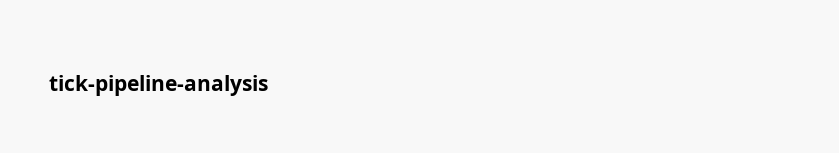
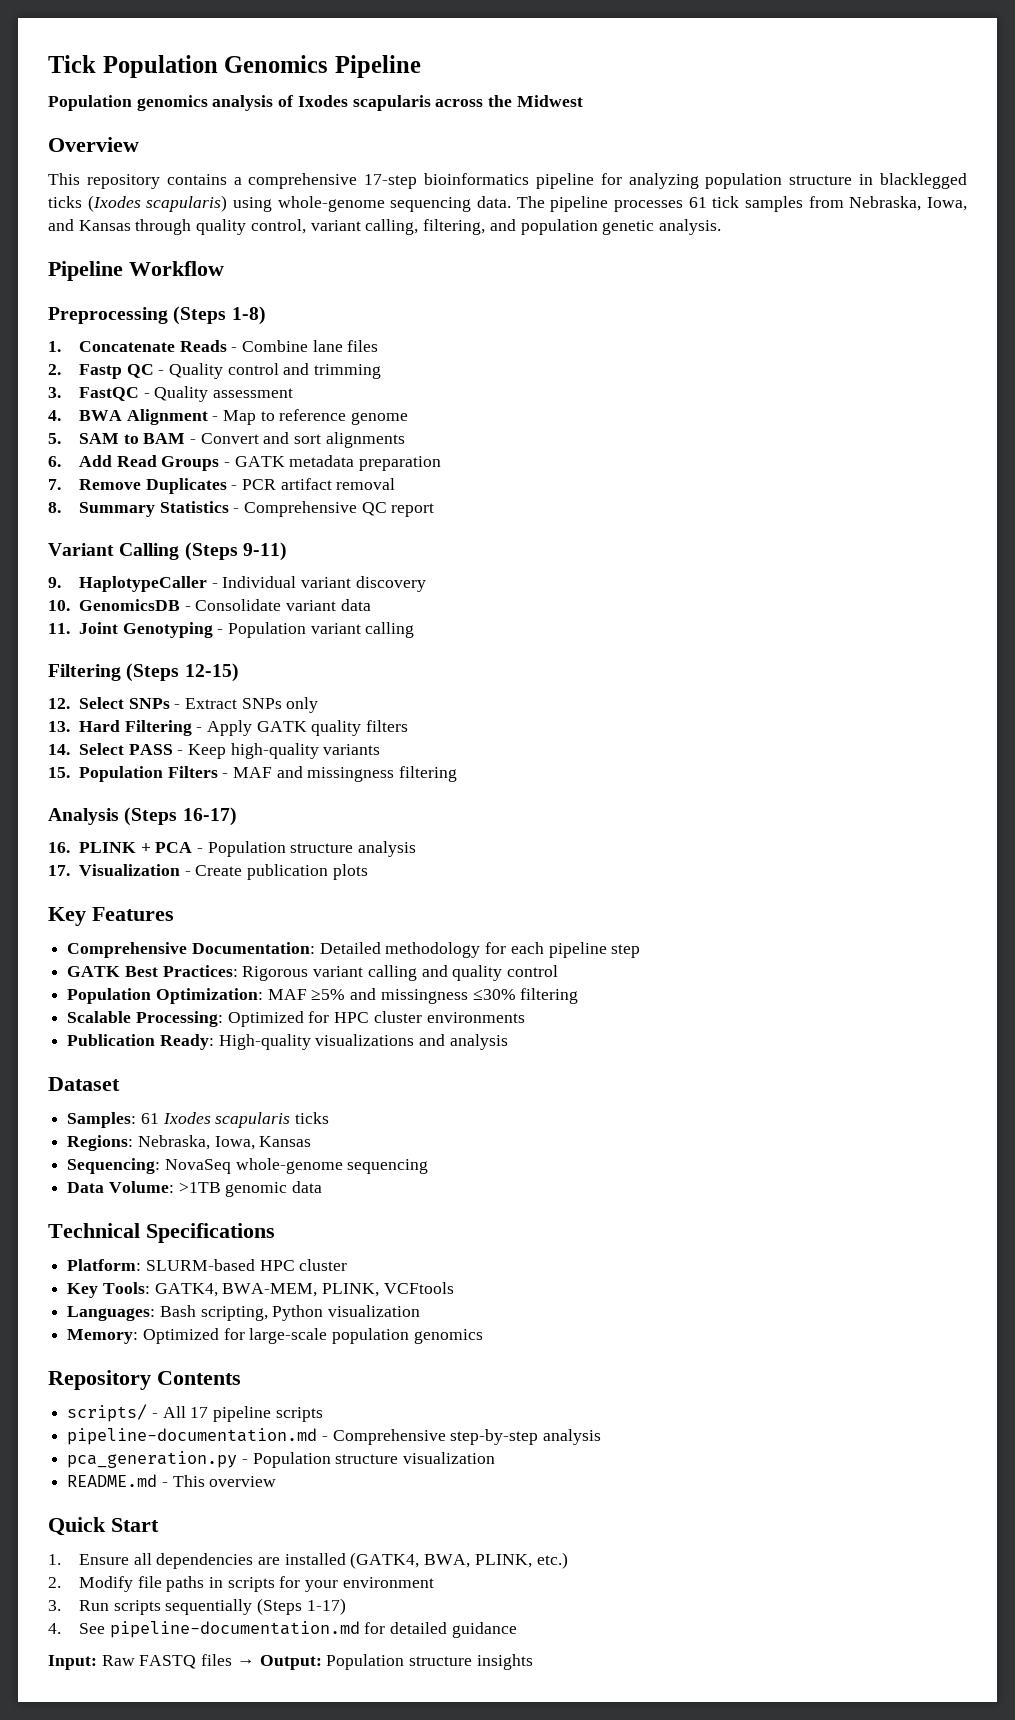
[49,75,268,96] tick-pipeline-analysis -> [48,55,421,78] [48,95,583,111] [48,137,139,152] [48,173,967,189] [48,195,967,212] [48,219,721,235] [48,261,224,281] [48,306,266,325] [48,340,379,352] [48,363,382,379] [48,386,293,402] [48,409,409,425] [48,432,405,448] [48,455,442,471] [48,478,396,494] [48,501,435,517] [48,542,287,561] [48,576,426,592] [48,599,371,611] [48,622,415,638] [48,663,239,682] [48,697,319,713] [48,720,409,736] [48,743,381,759] [48,766,458,782] [48,807,237,826] [48,841,417,857] [48,864,368,880] [48,907,174,926] [67,942,641,958] [67,965,559,981] [67,988,579,1004] [67,1011,525,1027] [67,1034,508,1050] [48,1077,120,1091] [67,1112,330,1128] [67,1135,312,1151] [67,1158,429,1174] [67,1181,323,1197] [48,1223,275,1243] [67,1259,348,1271] [67,1282,454,1298] [67,1305,421,1321] [67,1328,483,1344] [48,1370,241,1390] [67,1404,323,1422] [67,1428,602,1445] [67,1451,496,1468] [67,1474,277,1487] [48,1517,159,1536] [48,1552,568,1569] [48,1576,434,1592] [48,1598,346,1615] [48,1621,517,1638] [48,1654,533,1670] Tick Population Genomics Pipeline // Population genomics analysis of Ixodes scapularis across the Midwest // Overview // This repository contains a comprehensive 17-step bioinformatics pipeline for analyzing population structure in blacklegged ticks (Ixodes scapularis) using whole-genome sequencing data. The pipeline processes 61 tick samples from Nebraska, Iowa, and Kansas through quality control, variant calling, filtering, and population genetic analysis. // Pipeline Workflow // Preprocessing (Steps 1-8) // 1. Concatenate Reads - Combine lane files // 2. Fastp QC - Quality control and trimming // 3. FastQC - Quality assessment // 4. BWA Alignment - Map to reference genome // 5. SAM to BAM - Convert and sort alignments // 6. Add Read Groups - GATK metadata preparation // 7. Remove Duplicates - PCR artifact removal // 8. Summary Statistics - Comprehensive QC report // Variant Calling (Steps 9-11) // 9. HaplotypeCaller - Individual variant discovery // 10. GenomicsDB - Consolidate variant data // 11. Joint Genotyping - Population variant calling // Filtering (Steps 12-15) // 12. Select SNPs - Extract SNPs only // 13. Hard Filtering - Apply GATK quality filters // 14. Select PASS - Keep high-quality variants // 15. Population Filters - MAF and missingness filtering // Analysis (Steps 16-17) // 16. PLINK + PCA - Population structure analysis // 17. Visualization - Create publication plots // Key Features // Comprehensive Documentation: Detailed methodology for each pipeline step // GATK Best Practices: Rigorous variant calling and quality control // Population Optimization: MAF ≥5% and missingness ≤30% filtering // Scalable Processing: Optimized for HPC cluster environments // Publication Ready: High-quality visualizations and analysis // Dataset // Samples: 61 Ixodes scapularis ticks // Regions: Nebraska, Iowa, Kansas // Sequencing: NovaSeq whole-genome sequencing // Data Volume: >1TB genomic data // Technical Specifications // Platform: SLURM-based HPC cluster // Key Tools: GATK4, BWA-MEM, PLINK, VCFtools // Languages: Bash scripting, Python visualization // Memory: Optimized for large-scale population genomics // Repository Contents // scripts/ - All 17 pipeline scripts // pipeline-documentation.md - Comprehensive step-by-step analysis // pca_generation.py - Population structure visualization // README.md - This overview // Quick Start // 1. Ensure all dependencies are installed (GATK4, BWA, PLINK, etc.) // 2. Modify file paths in scripts for your environment // 3. Run scripts sequentially (Steps 1-17) // 4. See pipeline-documentation.md for detailed guidance // Input: Raw FASTQ files → Output: Population structure insights

